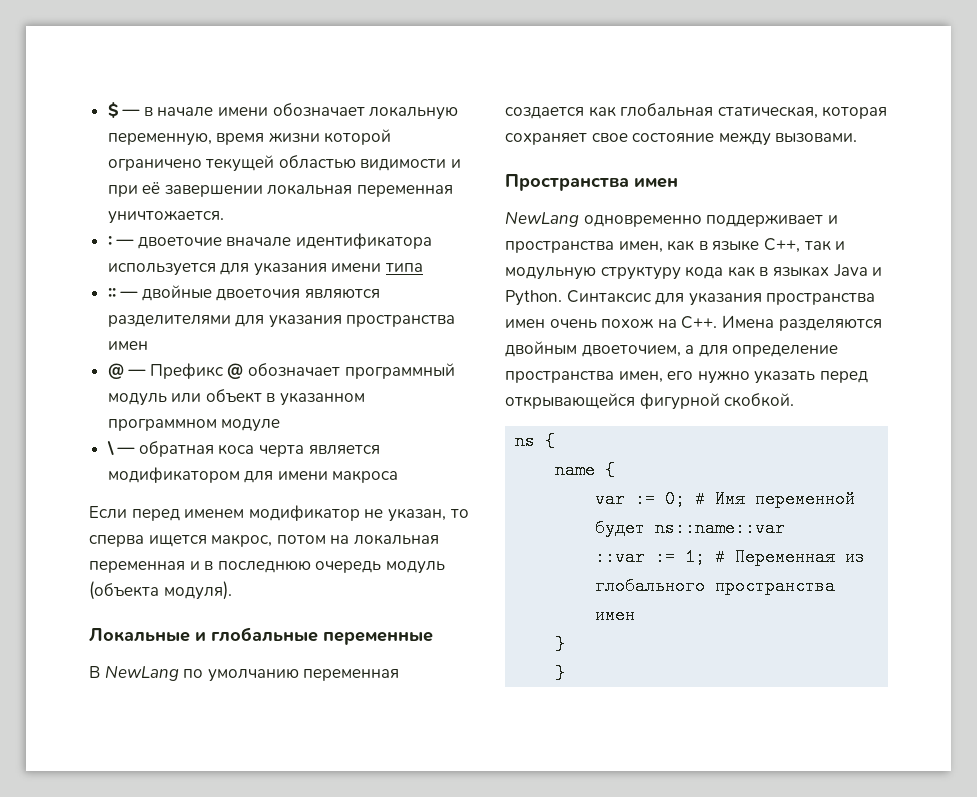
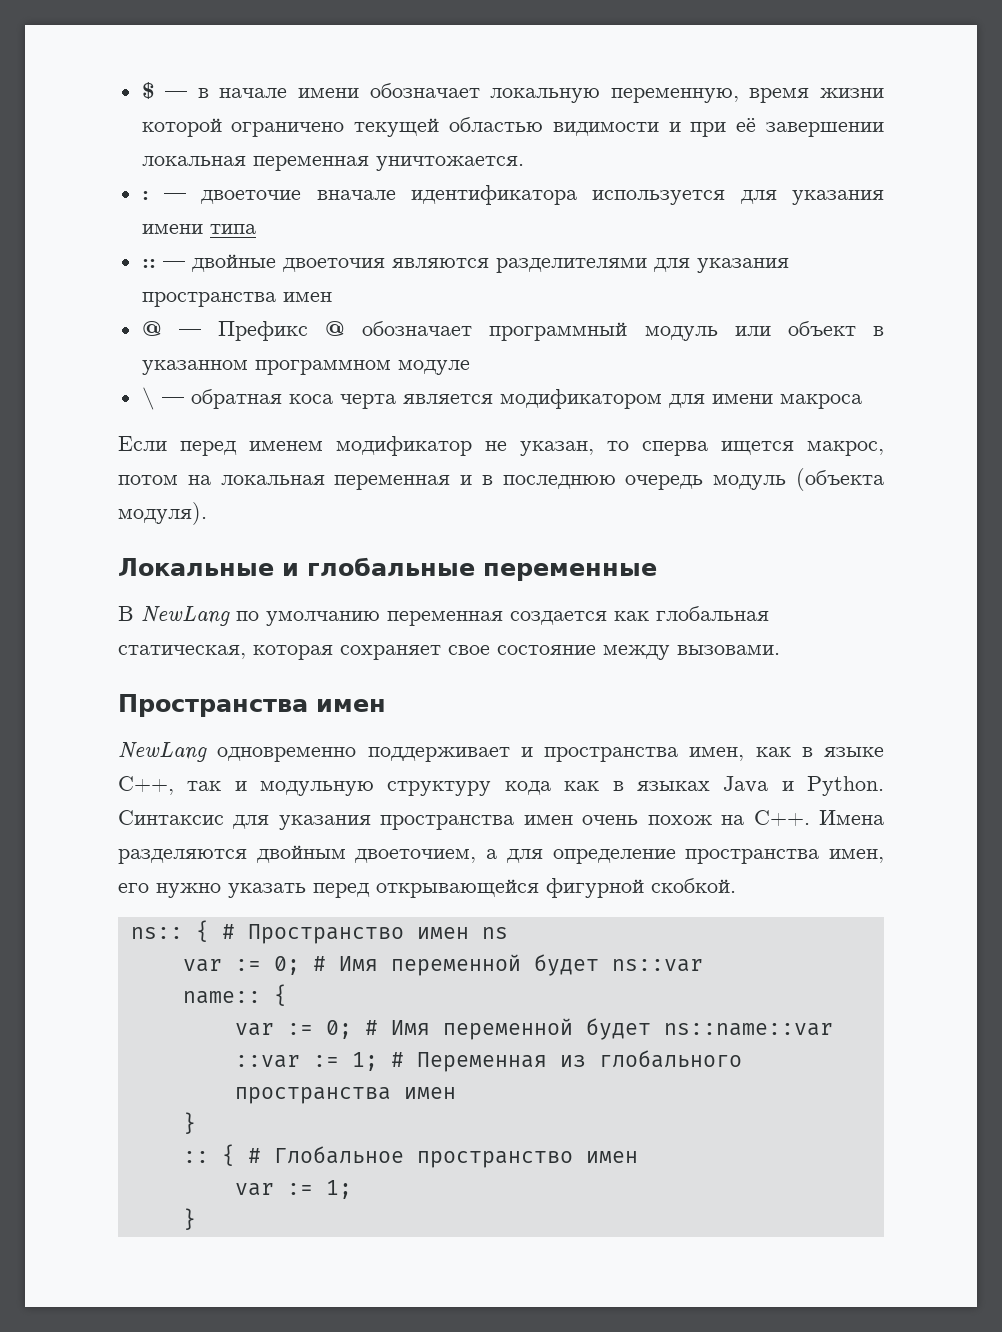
[515,432,556,450] [555,461,596,479] ns { // name -> [130,920,508,944] [182,954,703,976] [182,991,261,1004] ns:: { # Пространство имен ns // var := 0; # Имя переменной будет ns::var // name::
(566, 644) none -> [182,1144,638,1168] [234,1180,352,1199] // :: { # Глобальное пространство имен // var := 1;

